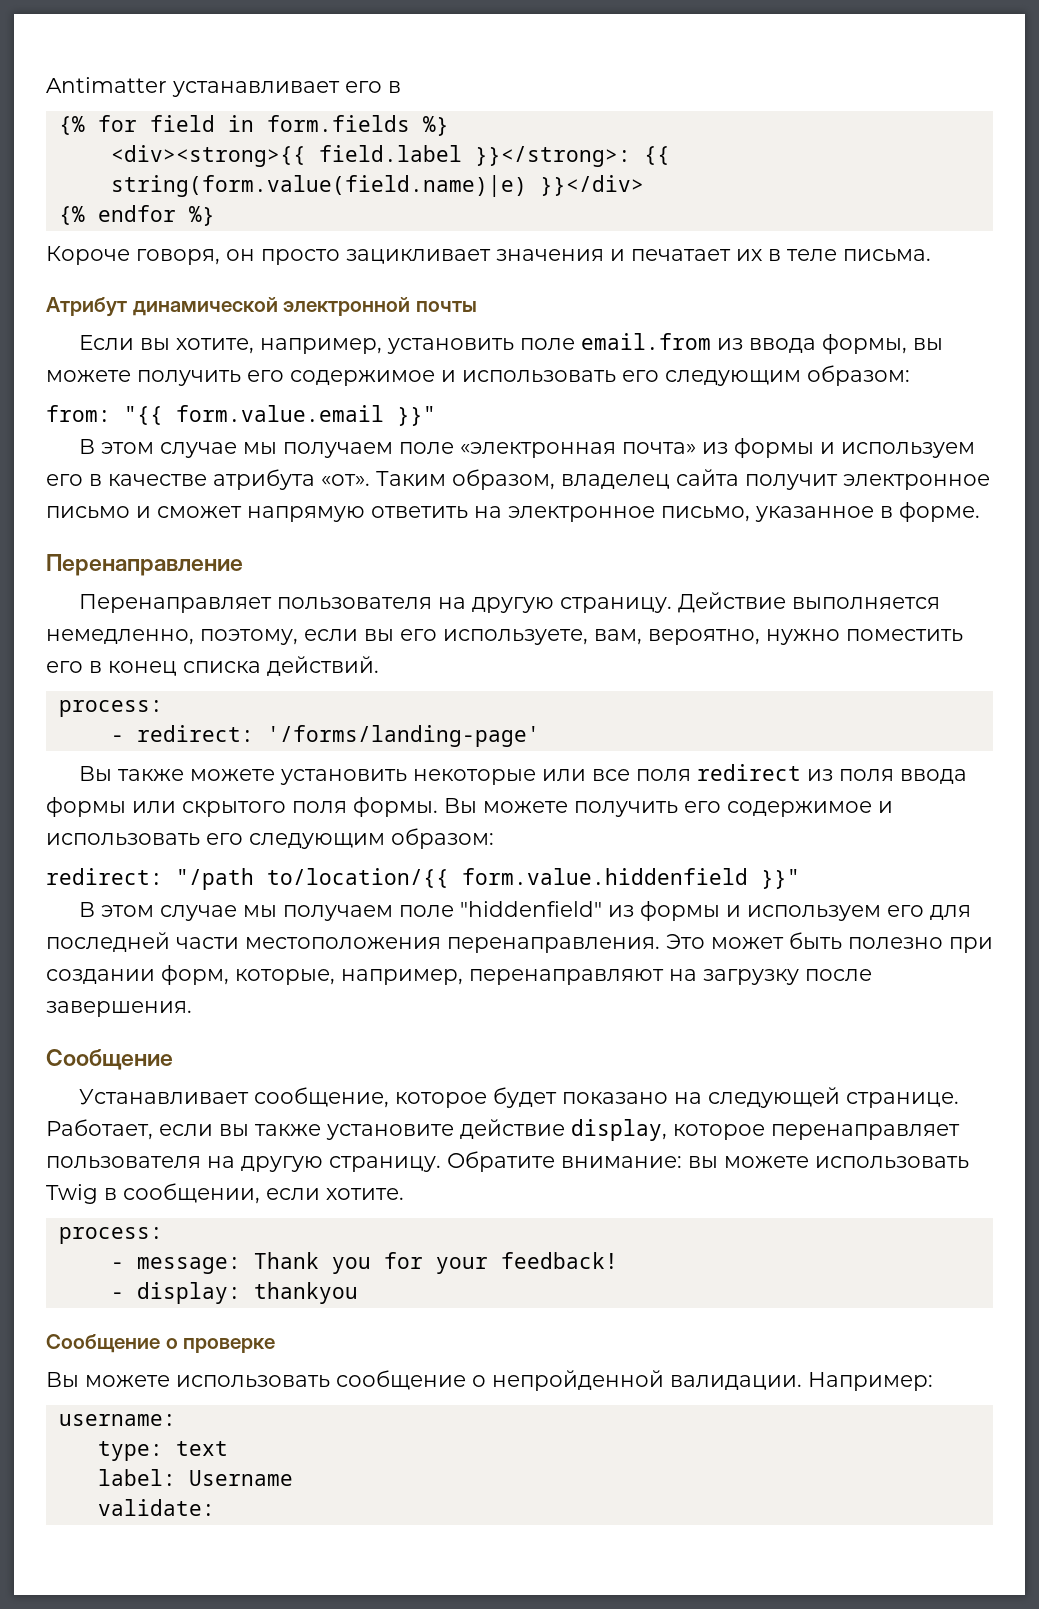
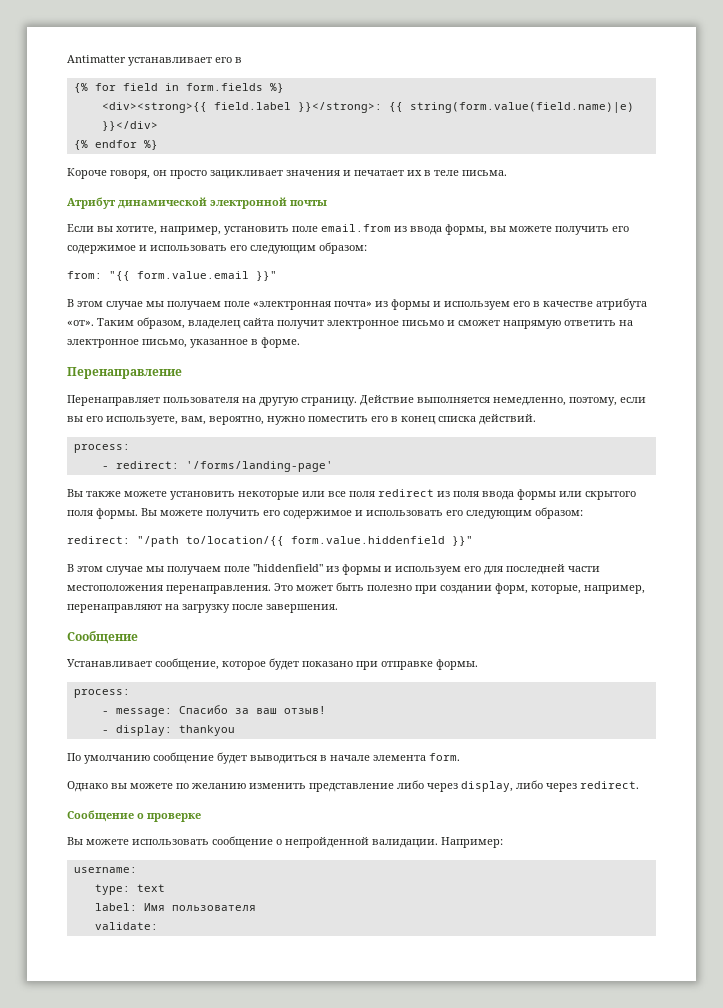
[673,1087,959,1108] [46,1119,960,1141] [46,1151,969,1172] [46,1183,404,1204] [58,1227,163,1244] [110,1252,618,1274] [110,1282,358,1304] на следующей странице. Работает, если вы также установите действие display, которое перенаправляет пользователя на другую страницу. Обратите внимание: вы можете использовать Twig в сообщении, если хотите. // process: // - message: Thank you for your feedback! // - display: thankyou -> [356,659,478,670] [73,689,130,698] [101,705,326,717] [101,725,235,736] [67,752,460,764] [67,780,639,792] при отправке формы. // process: // - message: Спасибо за ваш отзыв! // - display: thankyou // По умолчанию сообщение будет выводиться в начале элемента form. // Однако вы можете по желанию изменить представление либо через display, либо через redirect.
[188,1470,293,1486] Username -> [143,903,256,911] Имя пользователя

